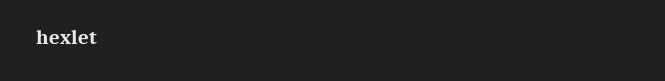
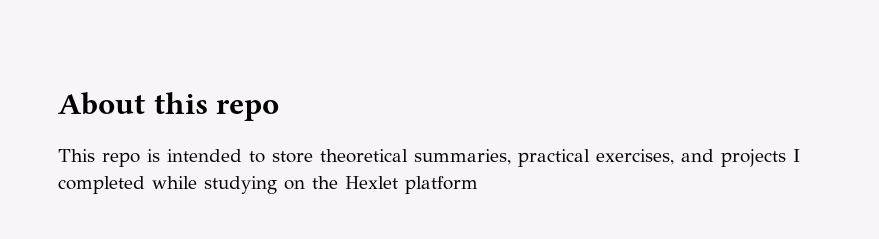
[36,29,97,44] hexlet -> [58,92,280,121] [58,149,800,167] [58,176,478,194] About this repo // This repo is intended to store theoretical summaries, practical exercises, and projects I completed while studying on the Hexlet platform

